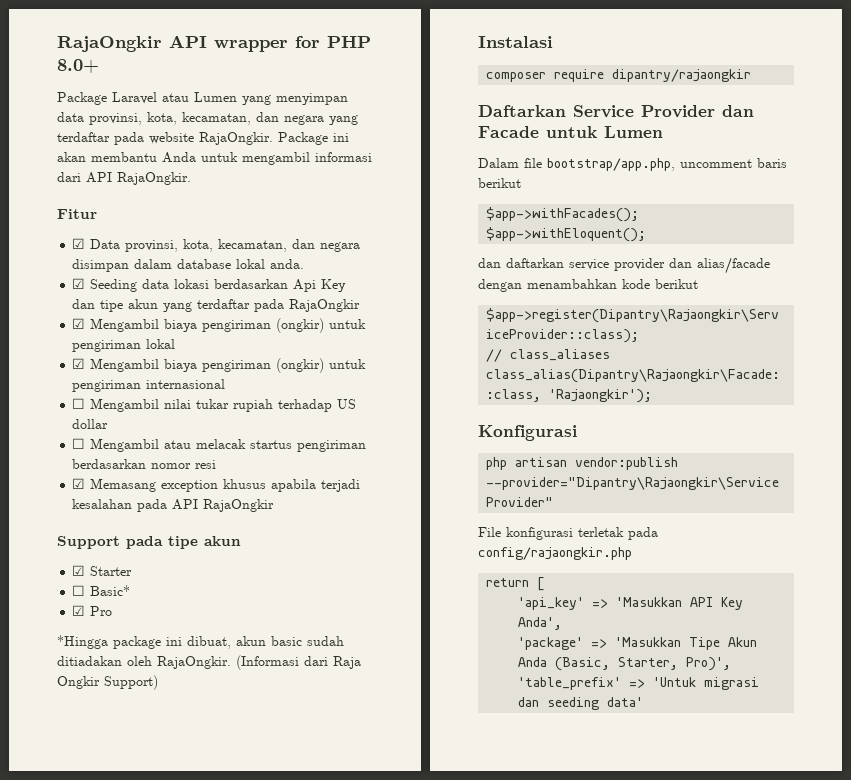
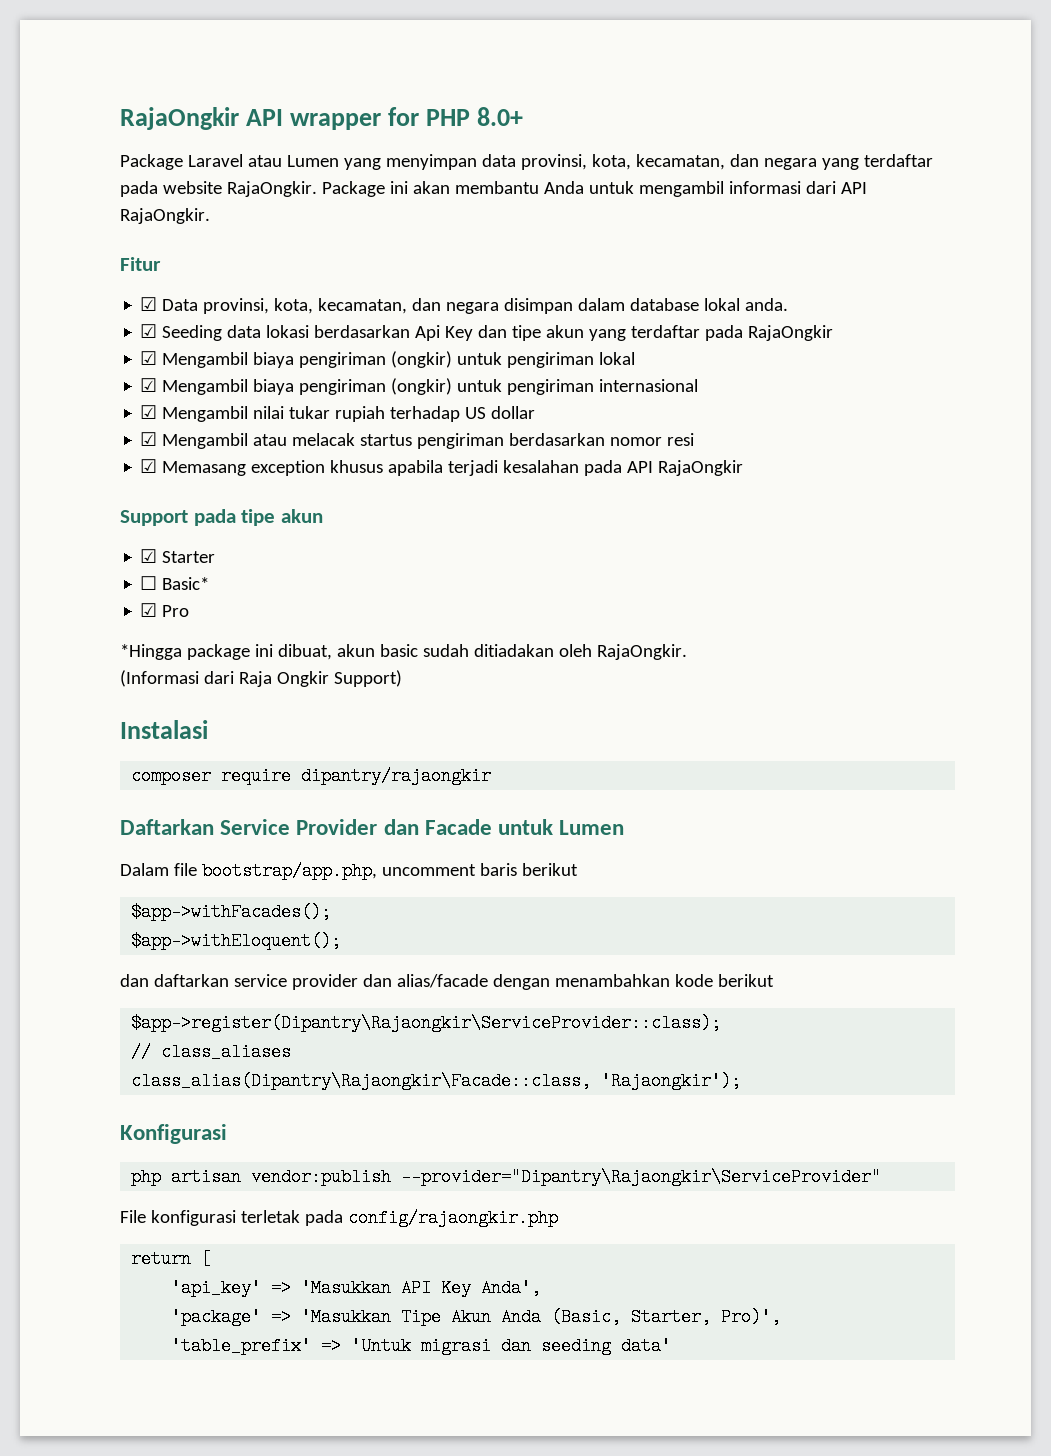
[72,398,86,409] ☐ -> [140,405,158,419] ☑
[72,438,86,449] ☐ -> [140,432,158,446] ☑
(231, 662) none -> (687, 652) //

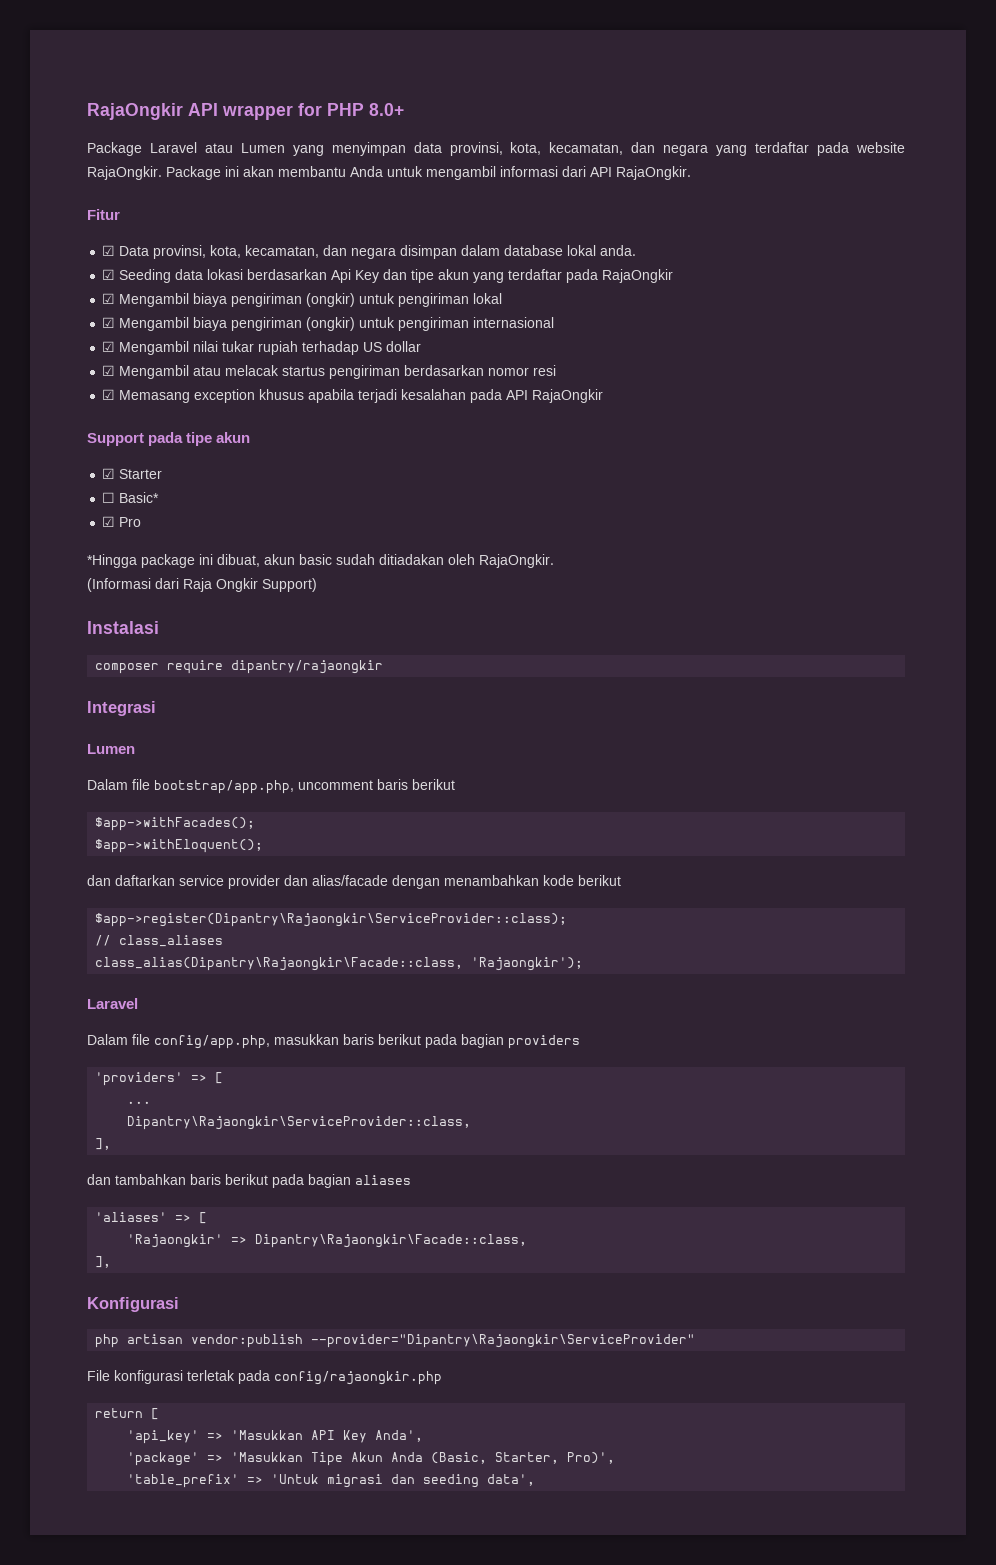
[120,819,554,835] Daftarkan Service Provider dan Facade untuk -> [87,701,156,716] Integrasi //
(742, 1081) none -> [87,998,138,1009] [87,1034,580,1049] [95,1072,224,1086] [127,1101,152,1104] [127,1116,472,1130] [95,1138,112,1150] [87,1174,411,1188] [95,1212,208,1224] [127,1234,528,1248] [95,1256,112,1268] // Laravel // Dalam file config/app.php, masukkan baris berikut pada bagian providers // 'providers' => [ // ... // Dipantry\Rajaongkir\ServiceProvider::class, // ], // dan tambahkan baris berikut pada bagian aliases // 'aliases' => [ // 'Rajaongkir' => Dipantry\Rajaongkir\Facade::class, // ],
[621,1337,672,1355] data' -> [487,1474,536,1486] data',

